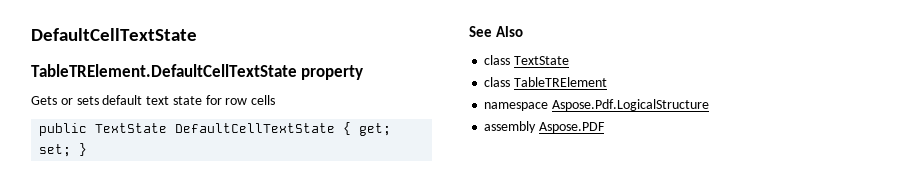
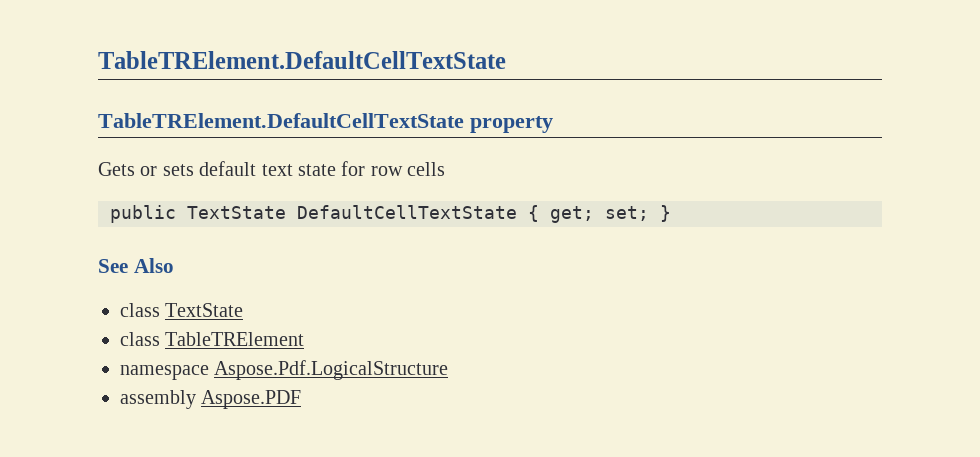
[31,28,197,41] DefaultCellTextState -> [98,51,506,69] TableTRElement.DefaultCellTextState

